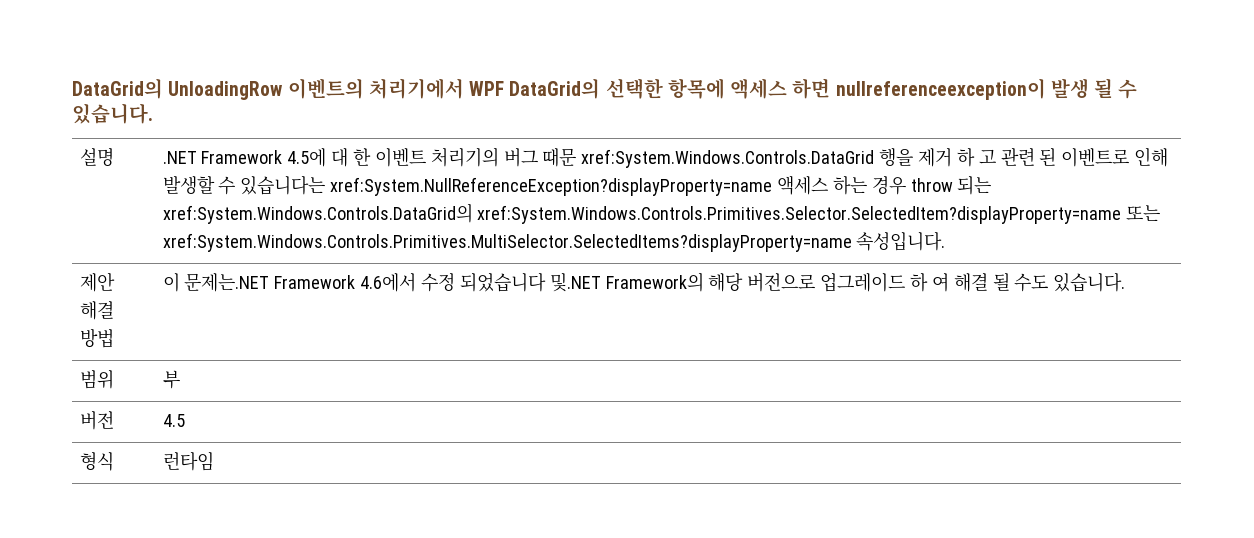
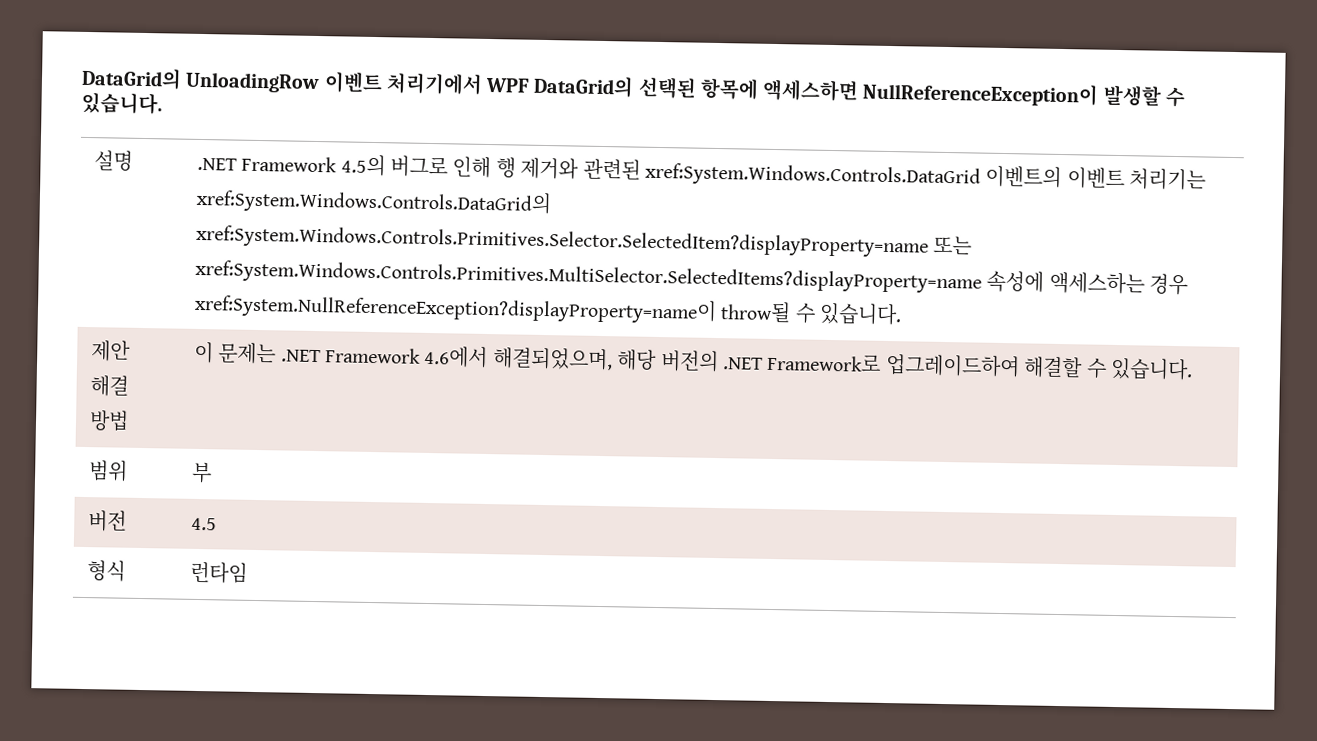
[287,78,364,99] 이벤트의 -> [323,71,383,94] 이벤트
[605,78,1114,100] 선택한 항목에 액세스 하면 nullreferenceexception이 발생 될 -> [637,76,1162,107] 선택된 항목에 액세스하면 NullReferenceException이 발생할
[287,147,1169,168] [162,175,992,196] [162,203,1161,224] [162,231,946,252] [79,272,115,292] [79,301,114,320] [79,328,114,348] [162,272,1049,292] 4.5에 대 한 이벤트 처리기의 버그 때문 xref:System.Windows.Controls.DataGrid 행을 제거 하 고 관련 된 이벤트로 인해 발생할 수 있습니다는 xref:System.NullReferenceException?displayProperty=name 액세스 하는 경우 throw 되는 xref:System.Windows.Controls.DataGrid의 xref:System.Windows.Controls.Primitives.Selector.SelectedItem?displayProperty=name 또는 xref:System.Windows.Controls.Primitives.MultiSelector.SelectedItems?displayProperty=name 속성입니다. // 제안 해결 방법 | 이 문제는.NET Framework 4.6에서 수정 되었습니다 및.NET Framework의 해당 버전으로 업그레이드 하 여 해결 될 수도 -> [340,154,1207,191] [195,186,552,217] [195,224,973,258] [194,259,1189,296] [193,291,903,326] [90,340,131,362] [89,375,129,397] [88,410,129,431] [193,341,1107,379] 4.5의 버그로 인해 행 제거와 관련된 xref:System.Windows.Controls.DataGrid 이벤트의 이벤트 처리기는 xref:System.Windows.Controls.DataGrid의 xref:System.Windows.Controls.Primitives.Selector.SelectedItem?displayProperty=name 또는 xref:System.Windows.Controls.Primitives.MultiSelector.SelectedItems?displayProperty=name 속성에 액세스하는 경우 xref:System.NullReferenceException?displayProperty=name이 throw될 수 있습니다. // 제안 해결 방법 | 이 문제는 .NET Framework 4.6에서 해결되었으며, 해당 버전의 .NET Framework로 업그레이드하여 해결할 수

